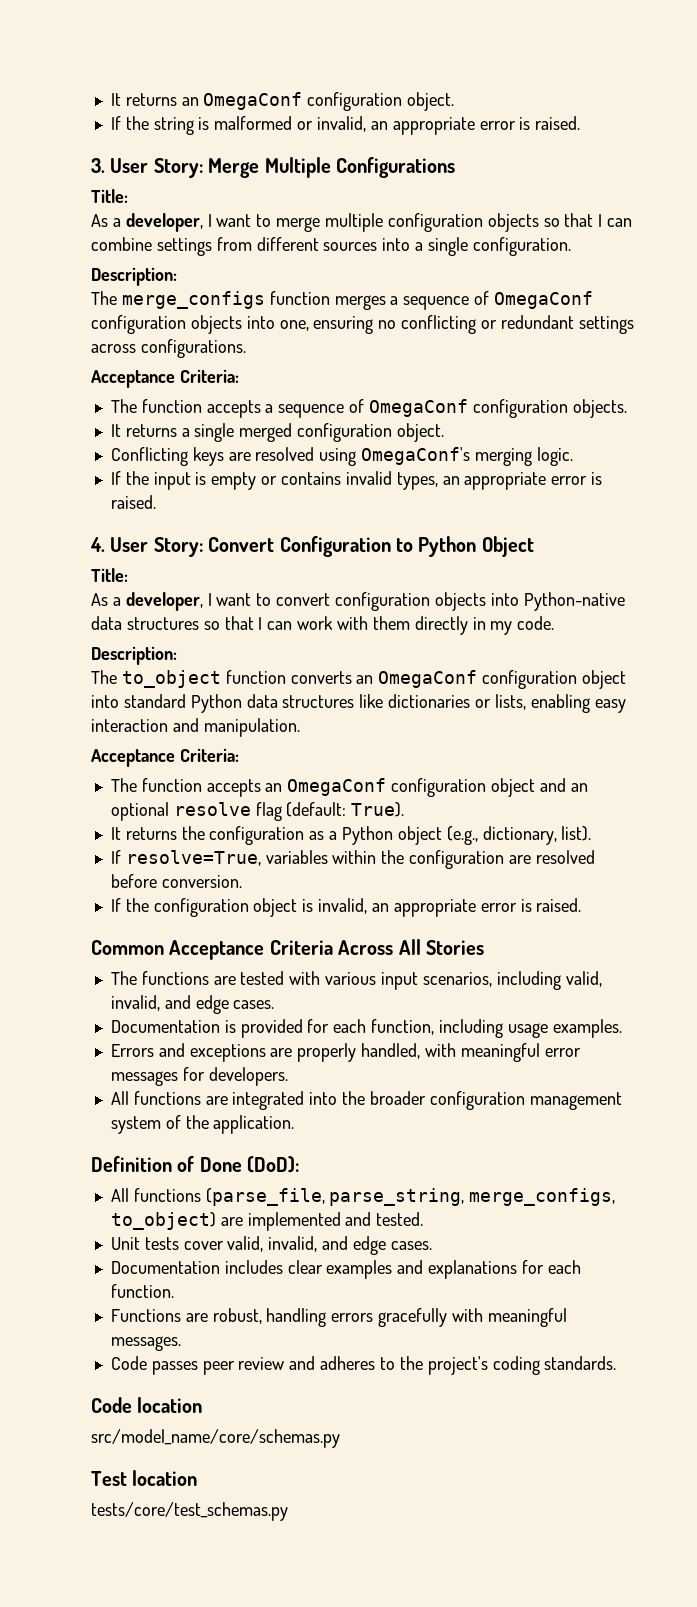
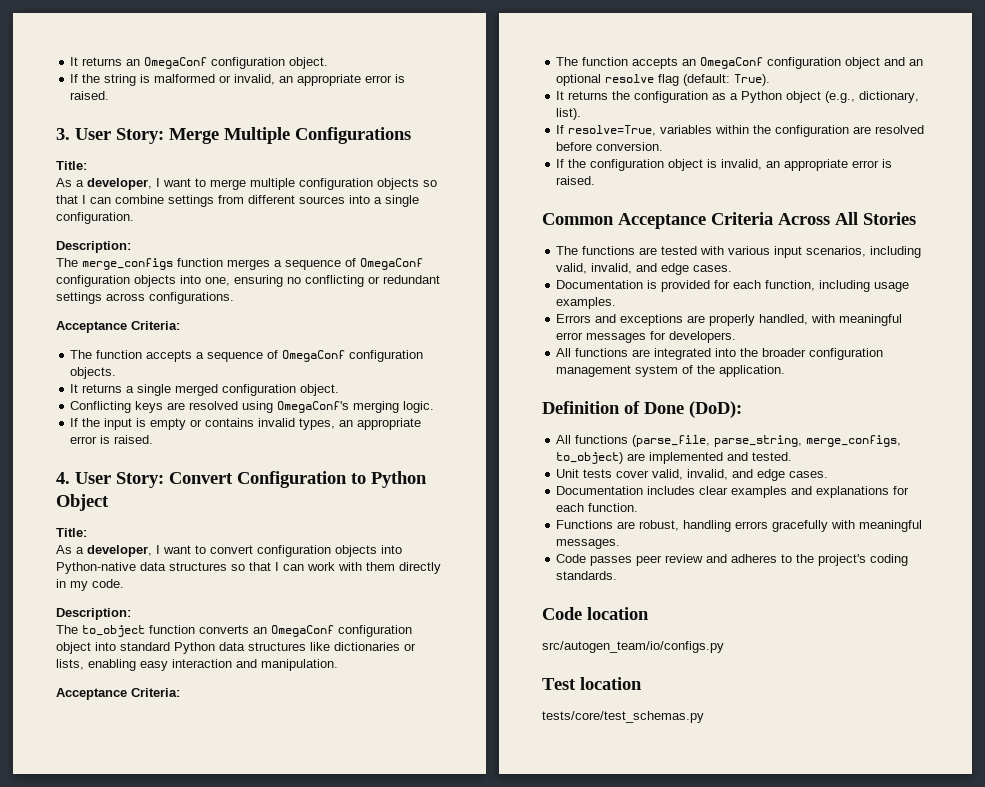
[91,1429,340,1448] src/model_name/core/schemas.py -> [542,641,724,653] src/autogen_team/io/configs.py

